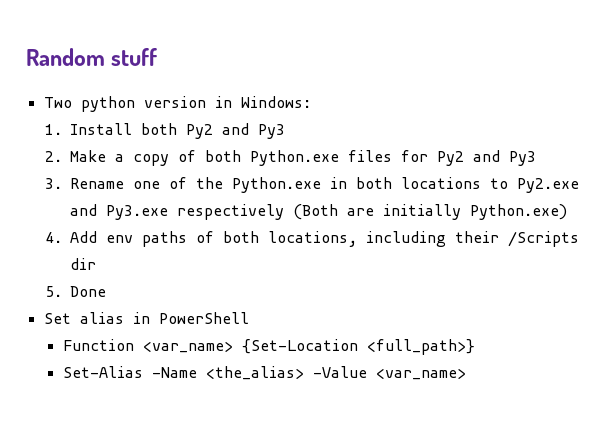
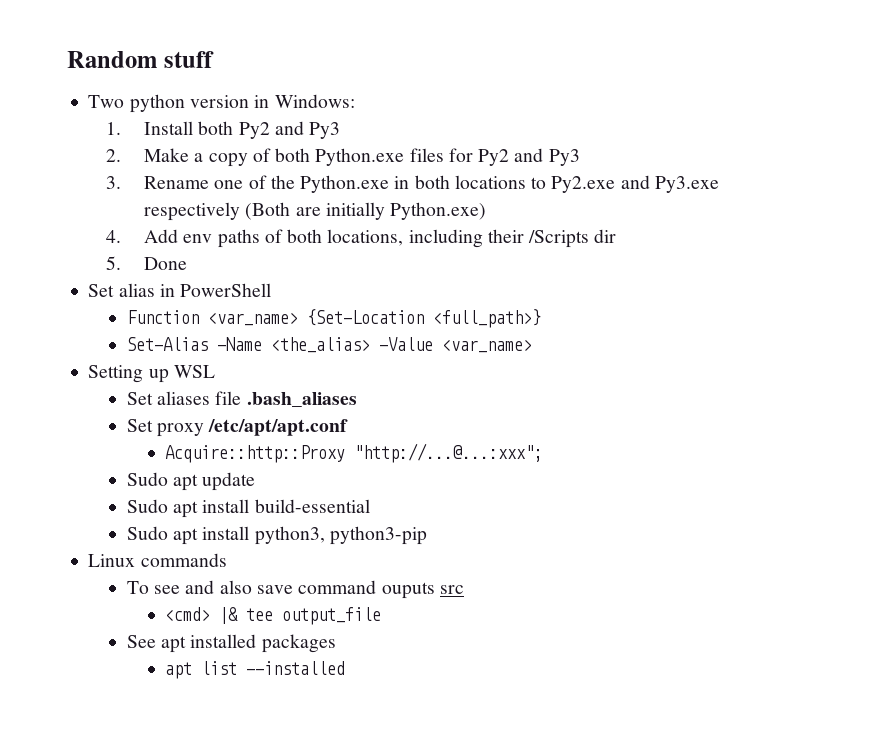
(466, 374) none -> [88,365,215,383] [126,391,357,407] [126,419,349,437] [165,443,544,463] [126,472,256,491] [126,499,370,518] [126,526,428,545] [88,553,227,567] [126,580,464,599] [165,607,382,625] [126,634,336,653] [165,661,346,679] // Setting up WSL // Set aliases file .bash_aliases // Set proxy /etc/apt/apt.conf // Acquire::http::Proxy "http://...@...:xxx"; // Sudo apt update // Sudo apt install build-essential // Sudo apt install python3, python3-pip // Linux commands // To see and also save command ouputs src // <cmd> |& tee output_file // See apt installed packages // apt list --installed

